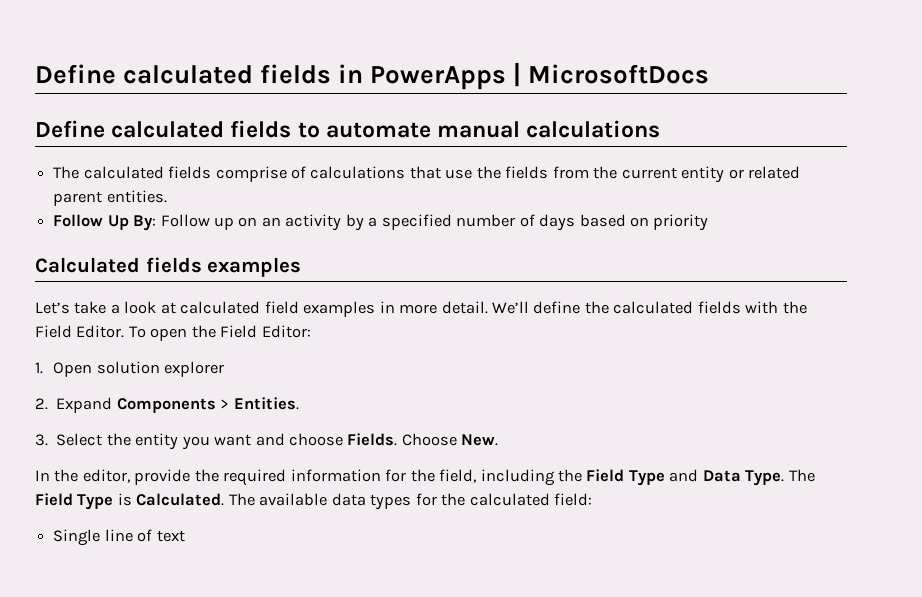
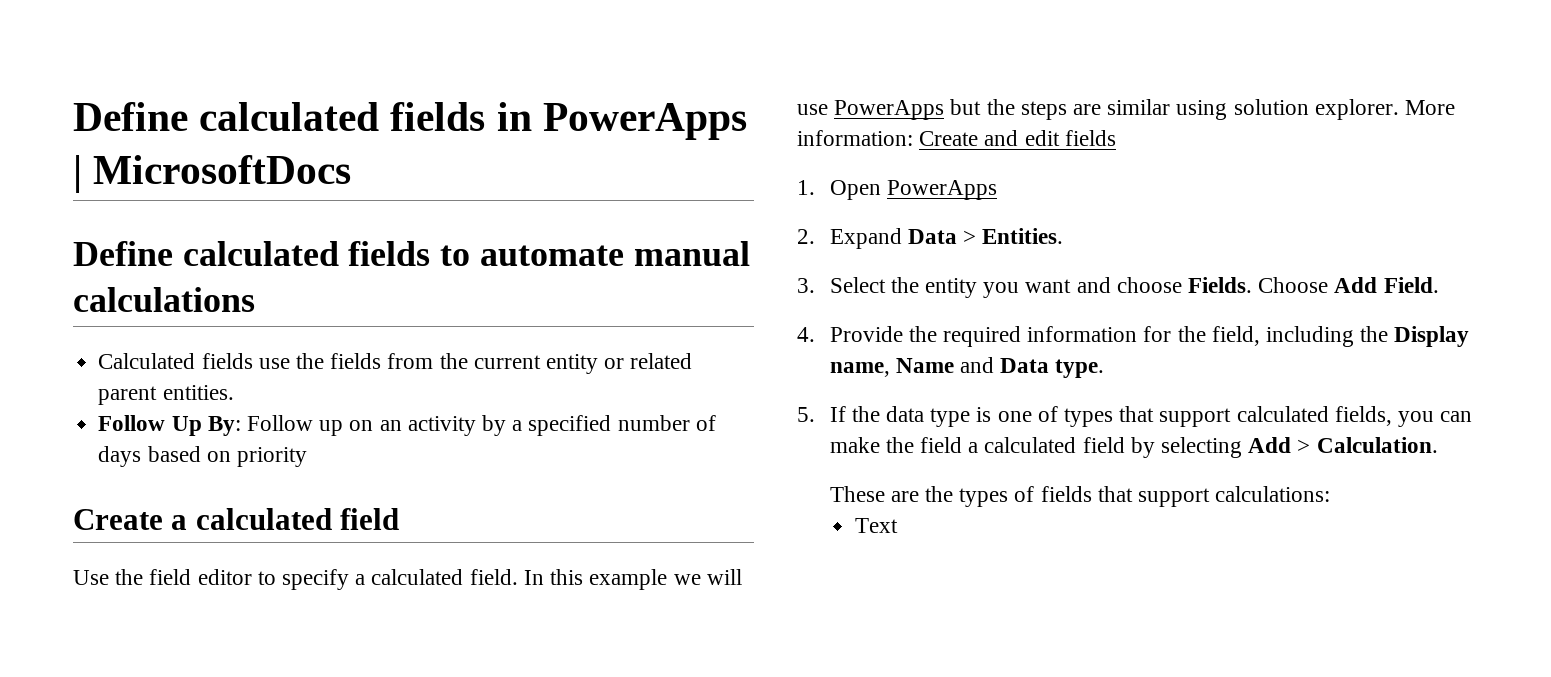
[53,166,441,182] The calculated fields comprise of calculations that -> [98,353,253,369] Calculated fields
[35,257,302,277] [35,301,807,317] [35,325,311,341] Calculated fields examples // Let’s take a look at calculated field examples in more detail. We’ll define the calculated fields with the Field Editor. To open the Field Editor: -> [73,508,400,530] [73,569,742,590] [797,99,1456,120] [797,130,1116,146] Create a calculated field // Use the field editor to specify a calculated field. In this example we will use PowerApps but the steps are similar using solution explorer. More information: Create and edit fields
[96,361,225,377] solution explorer -> [886,180,997,200] PowerApps
[116,398,216,413] Components -> [907,229,957,244] Data
[461,434,499,446] [35,469,191,485] New. // In the editor, provide -> [1334,277,1439,293] [797,326,903,342] Add Field. // 4. Provide
[586,469,815,486] [35,493,593,510] [53,529,185,546] Field Type and Data Type. The Field Type is Calculated. The available data types for the calculated field: // Single line of text -> [1394,326,1470,347] [829,357,1105,378] [797,406,1473,427] [829,437,1438,458] [829,486,1331,507] [854,518,898,533] Display name, Name and Data type. // 5. If the data type is one of types that support calculated fields, you can make the field a calculated field by selecting Add > Calculation. // These are the types of fields that support calculations: // Text

